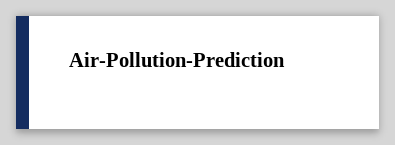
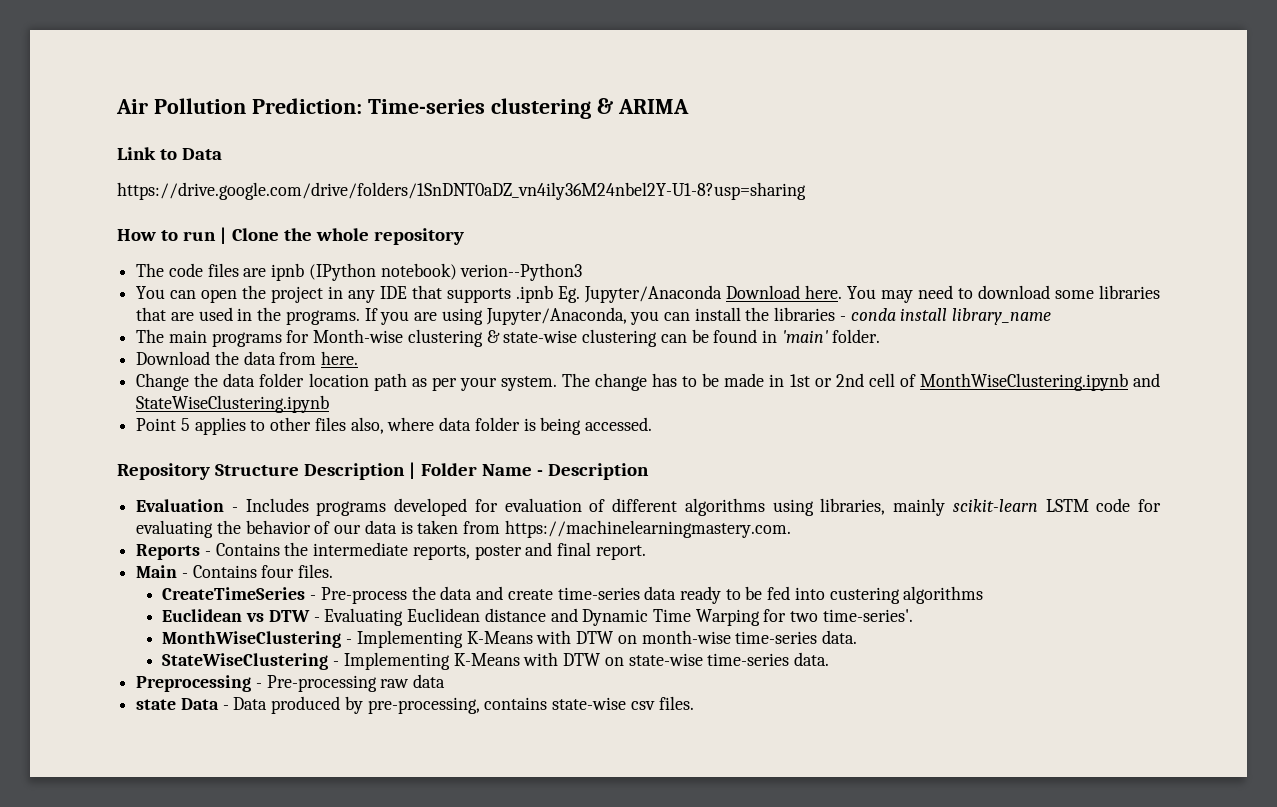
[69,52,285,67] Air-Pollution-Prediction -> [116,98,689,119] [117,147,223,160] [117,182,806,200] [117,227,464,245] [136,263,583,281] [136,285,1160,303] [136,307,1052,325] [136,329,881,347] [136,351,359,365] [136,373,1161,391] [136,395,330,413] [136,417,652,435] [117,462,649,480] [136,498,1161,516] [136,520,791,538] [136,542,646,560] [136,564,334,578] [162,586,984,604] [162,608,913,626] [162,630,857,648] [162,652,829,670] [136,674,446,692] [136,696,694,714] Air Pollution Prediction: Time-series clustering & ARIMA // Link to Data // https://drive.google.com/drive/folders/1SnDNT0aDZ_vn4ily36M24nbel2Y-U1-8?usp=sharing // How to run | Clone the whole repository // The code files are ipnb (IPython notebook) verion--Python3 // You can open the project in any IDE that supports .ipnb Eg. Jupyter/Anaconda Download here. You may need to download some libraries that are used in the programs. If you are using Jupyter/Anaconda, you can install the libraries - conda install library_name // The main programs for Month-wise clustering & state-wise clustering can be found in 'main' folder. // Download the data from here. // Change the data folder location path as per your system. The change has to be made in 1st or 2nd cell of MonthWiseClustering.ipynb and StateWiseClustering.ipynb // Point 5 applies to other files also, where data folder is being accessed. // Repository Structure Description | Folder Name - Description // Evaluation - Includes programs developed for evaluation of different algorithms using libraries, mainly scikit-learn LSTM code for evaluating the behavior of our data is taken from https://machinelearningmastery.com. // Reports - Contains the intermediate reports, poster and final report. // Main - Contains four files. // CreateTimeSeries - Pre-process the data and create time-series data ready to be fed into custering algorithms // Euclidean vs DTW - Evaluating Euclidean distance and Dynamic Time Warping for two time-series'. // MonthWiseClustering - Implementing K-Means with DTW on month-wise time-series data. // StateWiseClustering - Implementing K-Means with DTW on state-wise time-series data. // Preprocessing - Pre-processing raw data // state Data - Data produced by pre-processing, contains state-wise csv files.

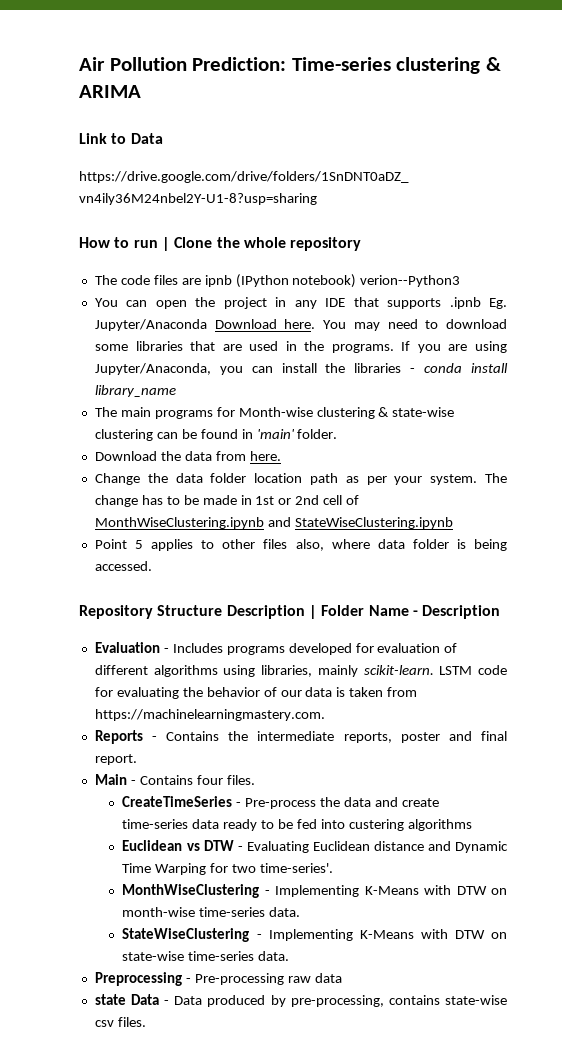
[952,499,1038,512] scikit-learn -> [363,665,434,675] scikit-learn.

